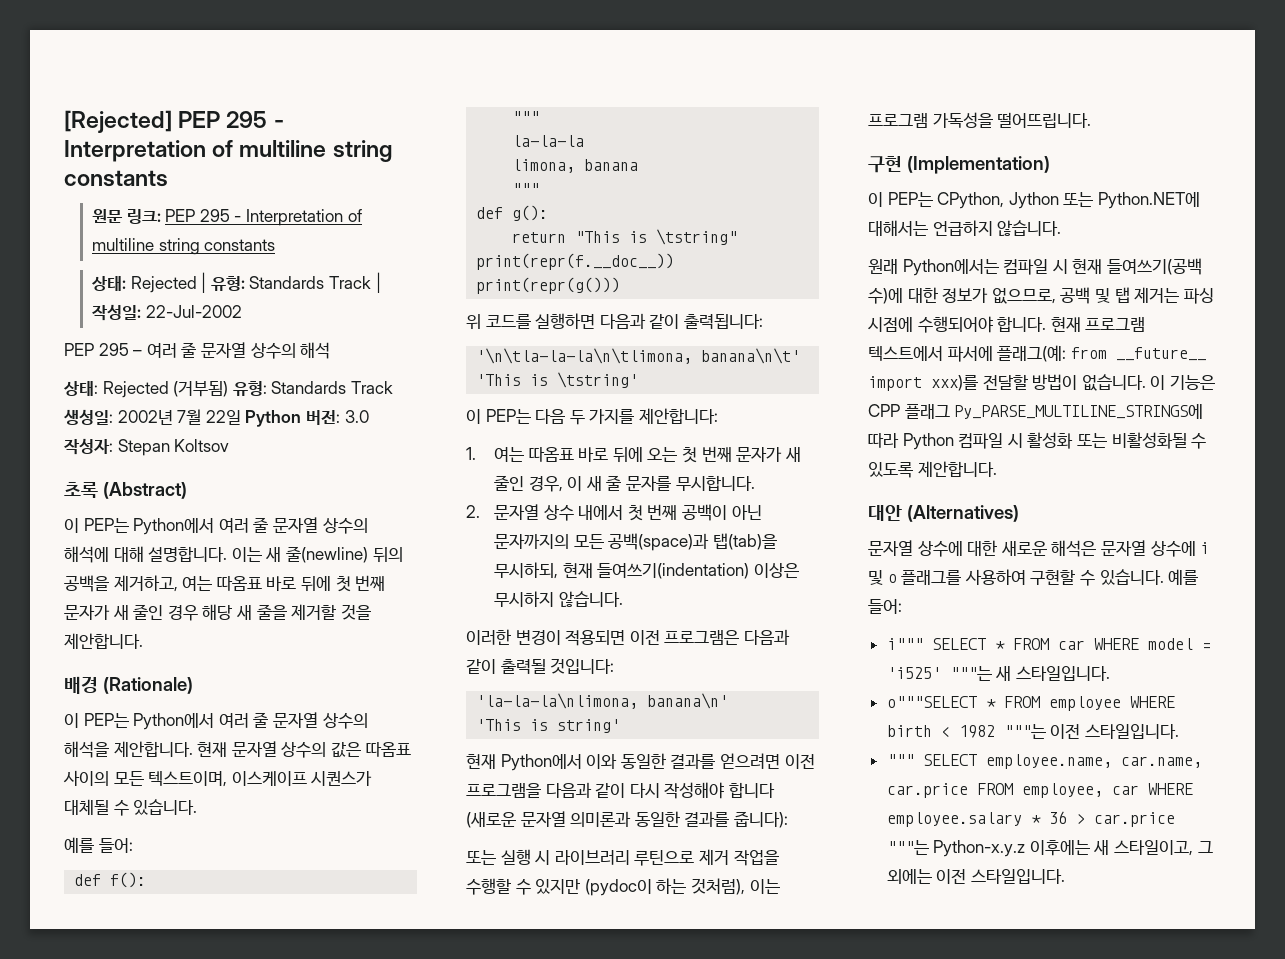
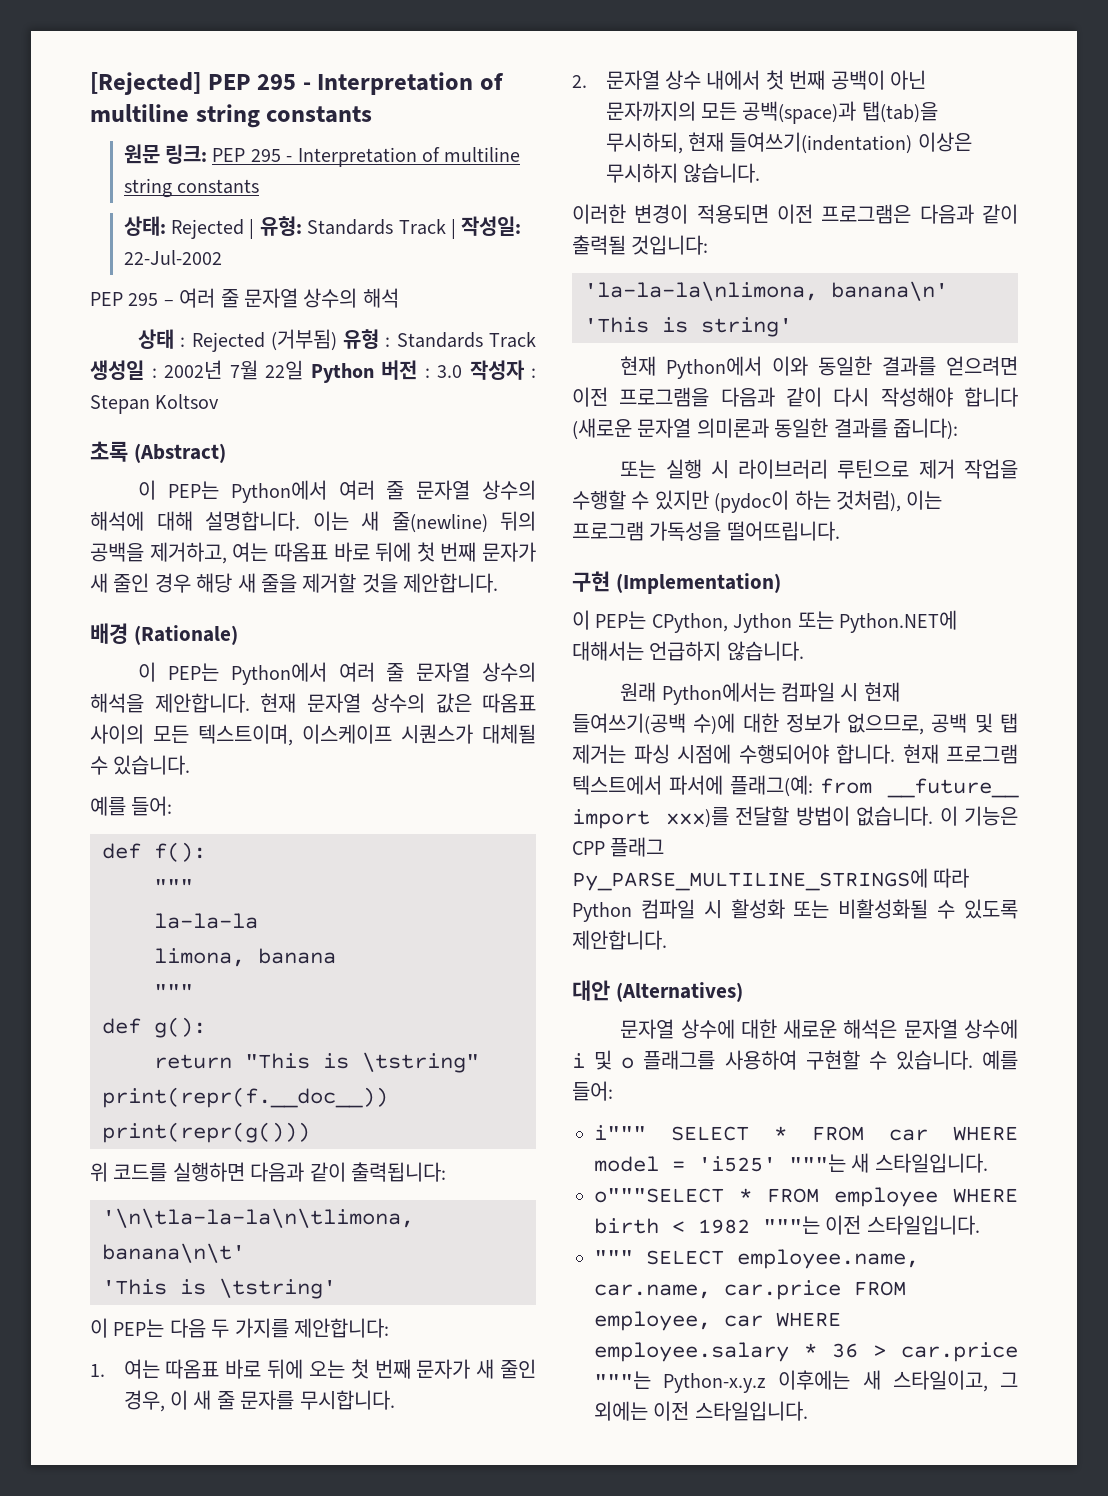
[63,381,393,398] [63,409,369,427] [64,438,113,455] 상태: Rejected (거부됨) 유형: Standards Track 생성일: 2002년 7월 22일 Python 버전: 3.0 작성자: -> [138,329,536,352] [90,360,536,383] 상태 : Rejected (거부됨) 유형 : Standards Track 생성일 : 2002년 7월 22일 Python 버전 : 3.0 작성자 :

